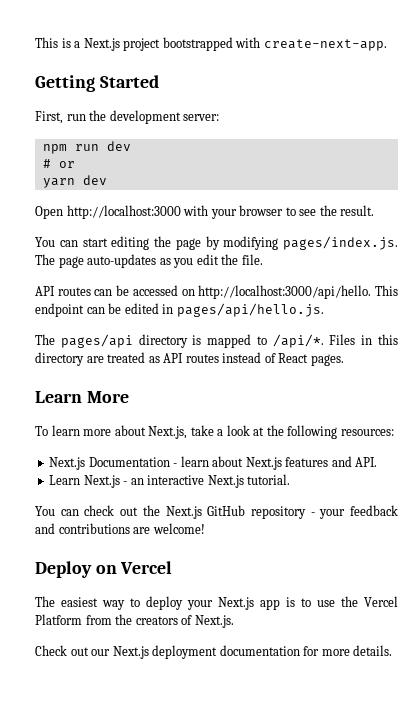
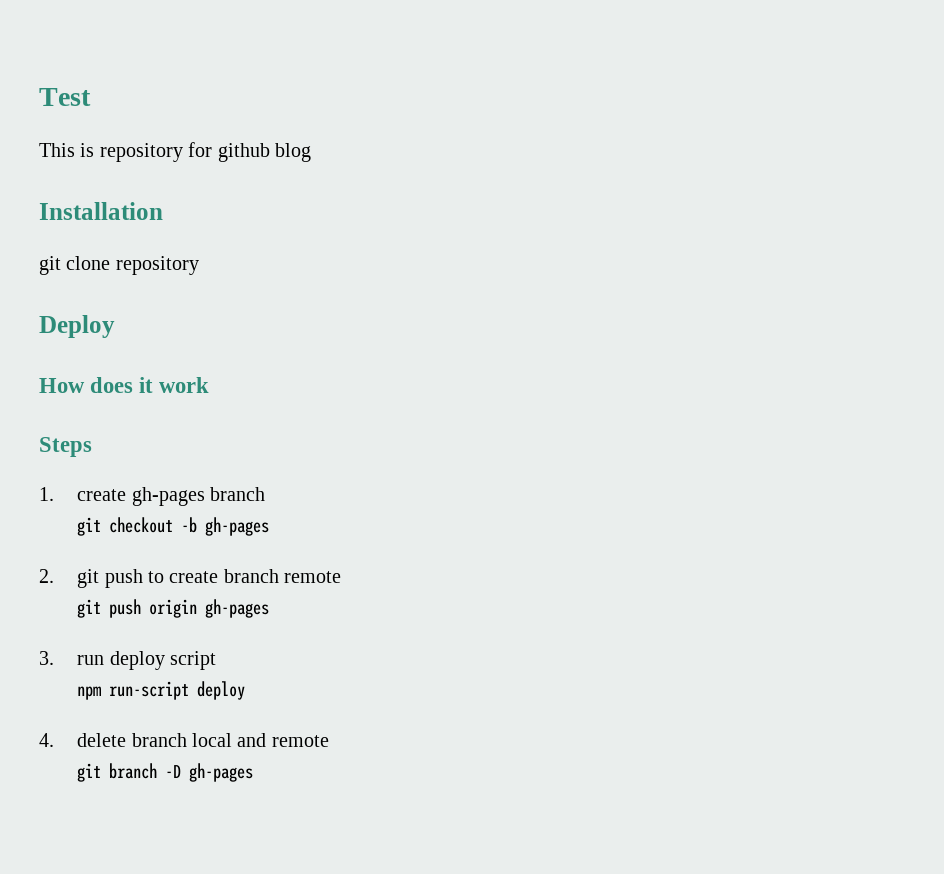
(35, 42) none -> [39,88,91,106] Test //
[74,37,387,51] [35,75,159,92] [35,110,220,124] [42,141,131,154] [42,159,75,168] [42,175,107,188] [35,205,375,219] [35,236,398,250] [35,254,263,268] [35,285,399,299] [35,303,324,317] [35,334,398,348] [35,352,344,366] [35,391,129,403] [35,425,394,439] [49,456,378,470] [49,474,291,488] [35,505,398,519] [35,523,205,534] [35,561,173,578] [35,596,398,610] [35,614,234,628] [35,645,393,659] a Next.js project bootstrapped with create-next-app. // Getting Started // First, run the development server: // npm run dev // # or // yarn dev // Open http://localhost:3000 with your browser to see the result. // You can start editing the page by modifying pages/index.js. The page auto-updates as you edit the file. // API routes can be accessed on http://localhost:3000/api/hello. This endpoint can be edited in pages/api/hello.js. // The pages/api directory is mapped to /api/*. Files in this directory are treated as API routes instead of React pages. // Learn More // To learn more about Next.js, take a look at the following resources: // Next.js Documentation - learn about Next.js features and API. // Learn Next.js - an interactive Next.js tutorial. // You can check out the Next.js GitHub repository - your feedback and contributions are welcome! // Deploy on Vercel // The easiest way to deploy your Next.js app is to use the Vercel Platform from the creators of Next.js. // Check out our Next.js deployment documentation for more details. -> [99,142,311,162] [39,202,163,220] [39,256,199,275] [39,315,115,338] [39,377,210,393] [39,437,92,457] [39,487,265,506] [77,517,270,536] [39,569,342,588] [77,599,270,618] [39,651,216,670] [77,681,246,700] [39,733,329,747] [77,763,254,782] repository for github blog // Installation // git clone repository // Deploy // How does it work // Steps // 1. create gh-pages branch // git checkout -b gh-pages // 2. git push to create branch remote // git push origin gh-pages // 3. run deploy script // npm run-script deploy // 4. delete branch local and remote // git branch -D gh-pages

